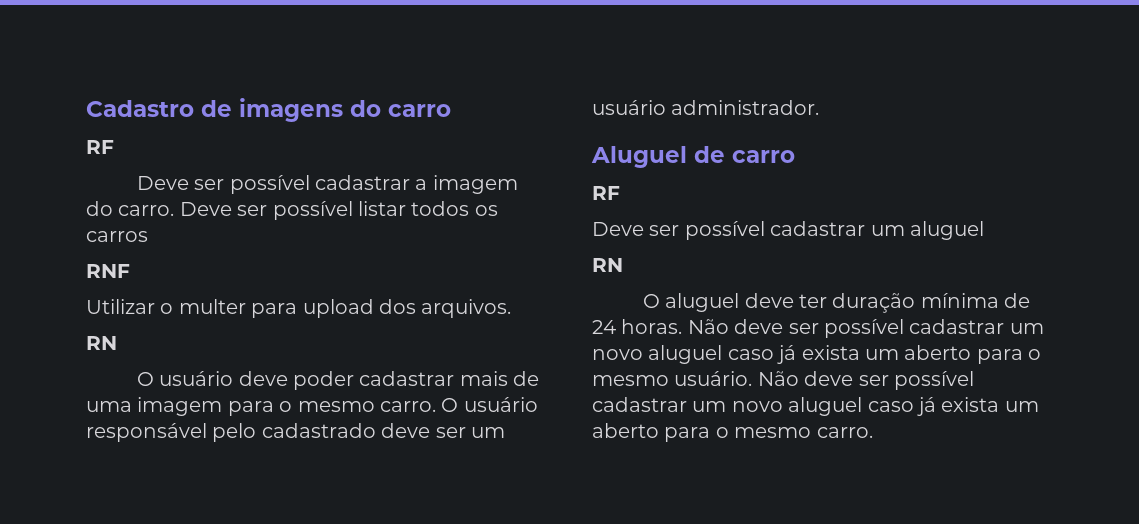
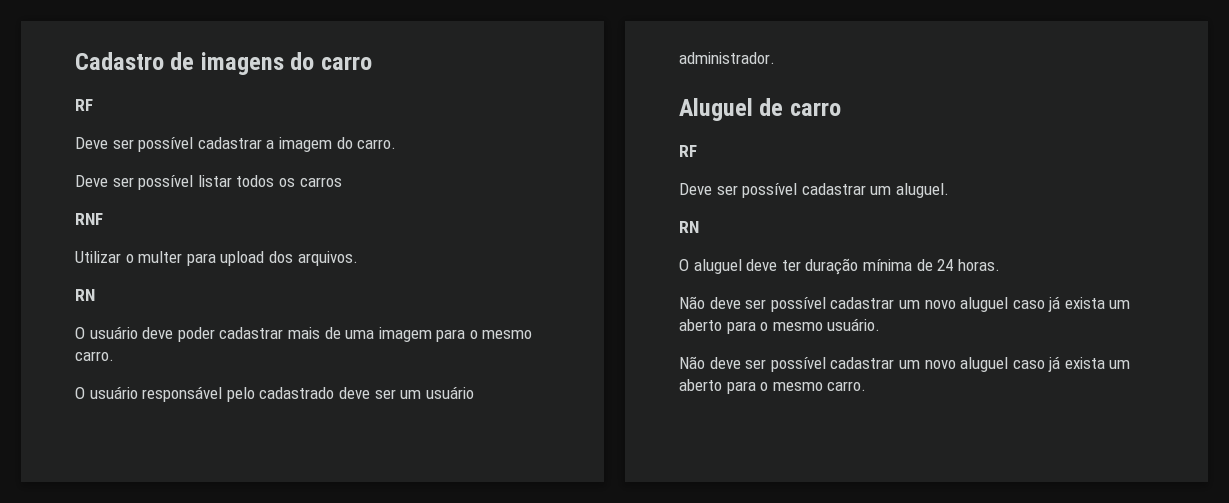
(175, 210) none -> (397, 144) //
(436, 406) none -> (114, 356) //
[910,221,984,240] aluguel -> [895,183,949,198] aluguel.
(683, 326) none -> (1000, 265) //
(753, 378) none -> (881, 324) //

